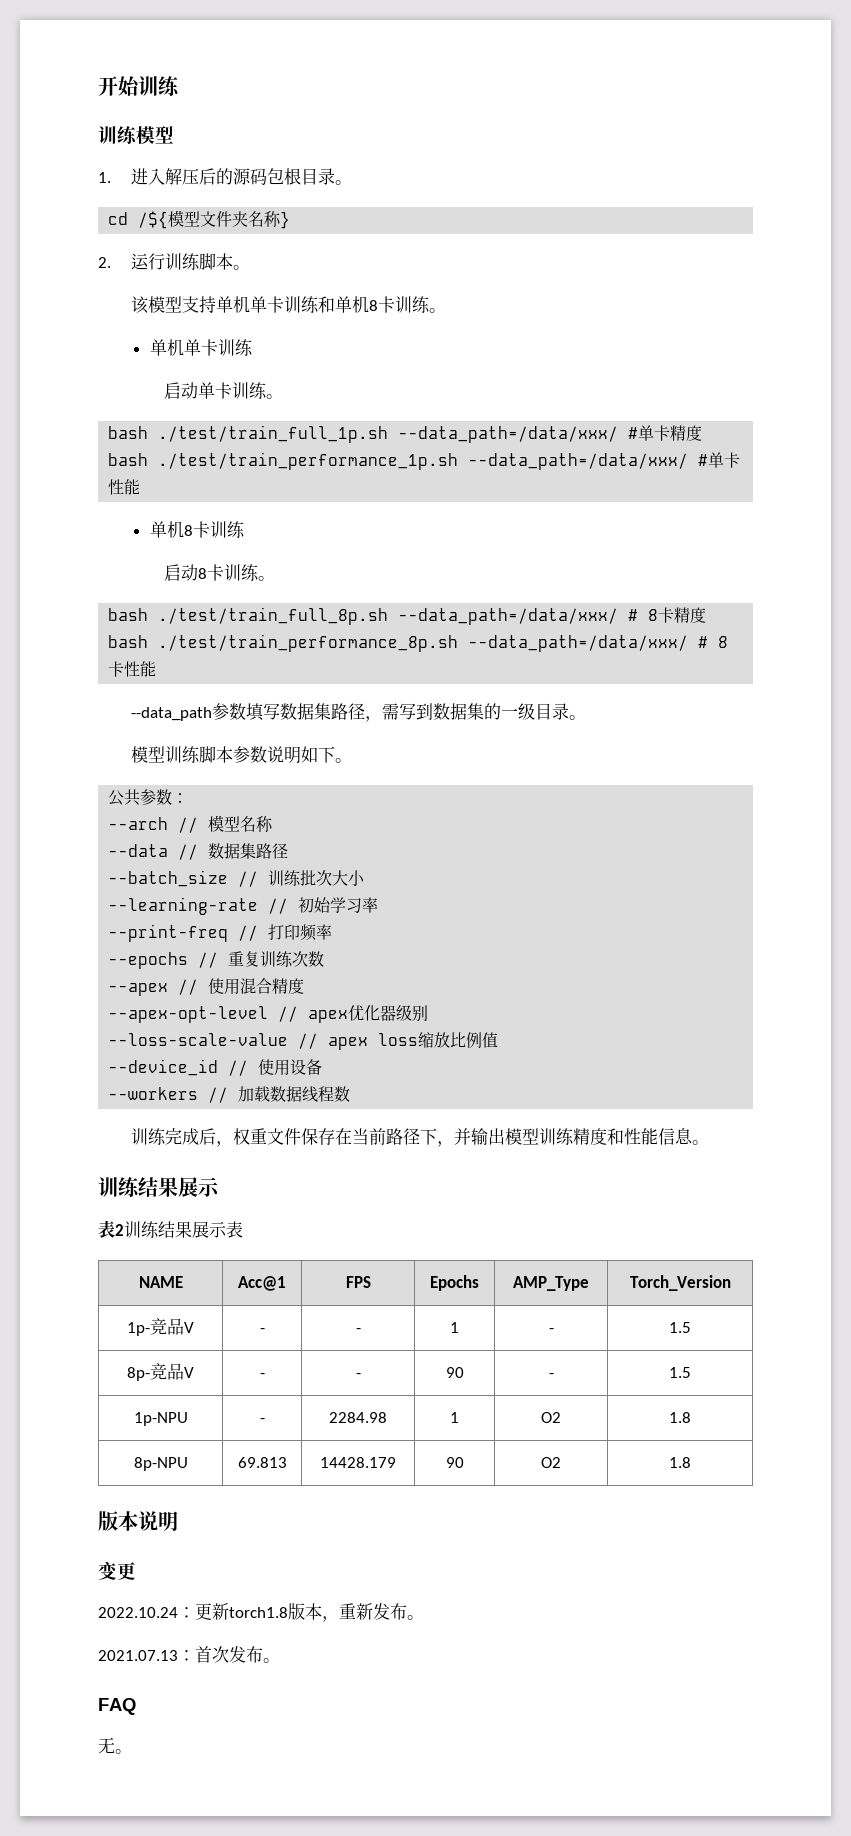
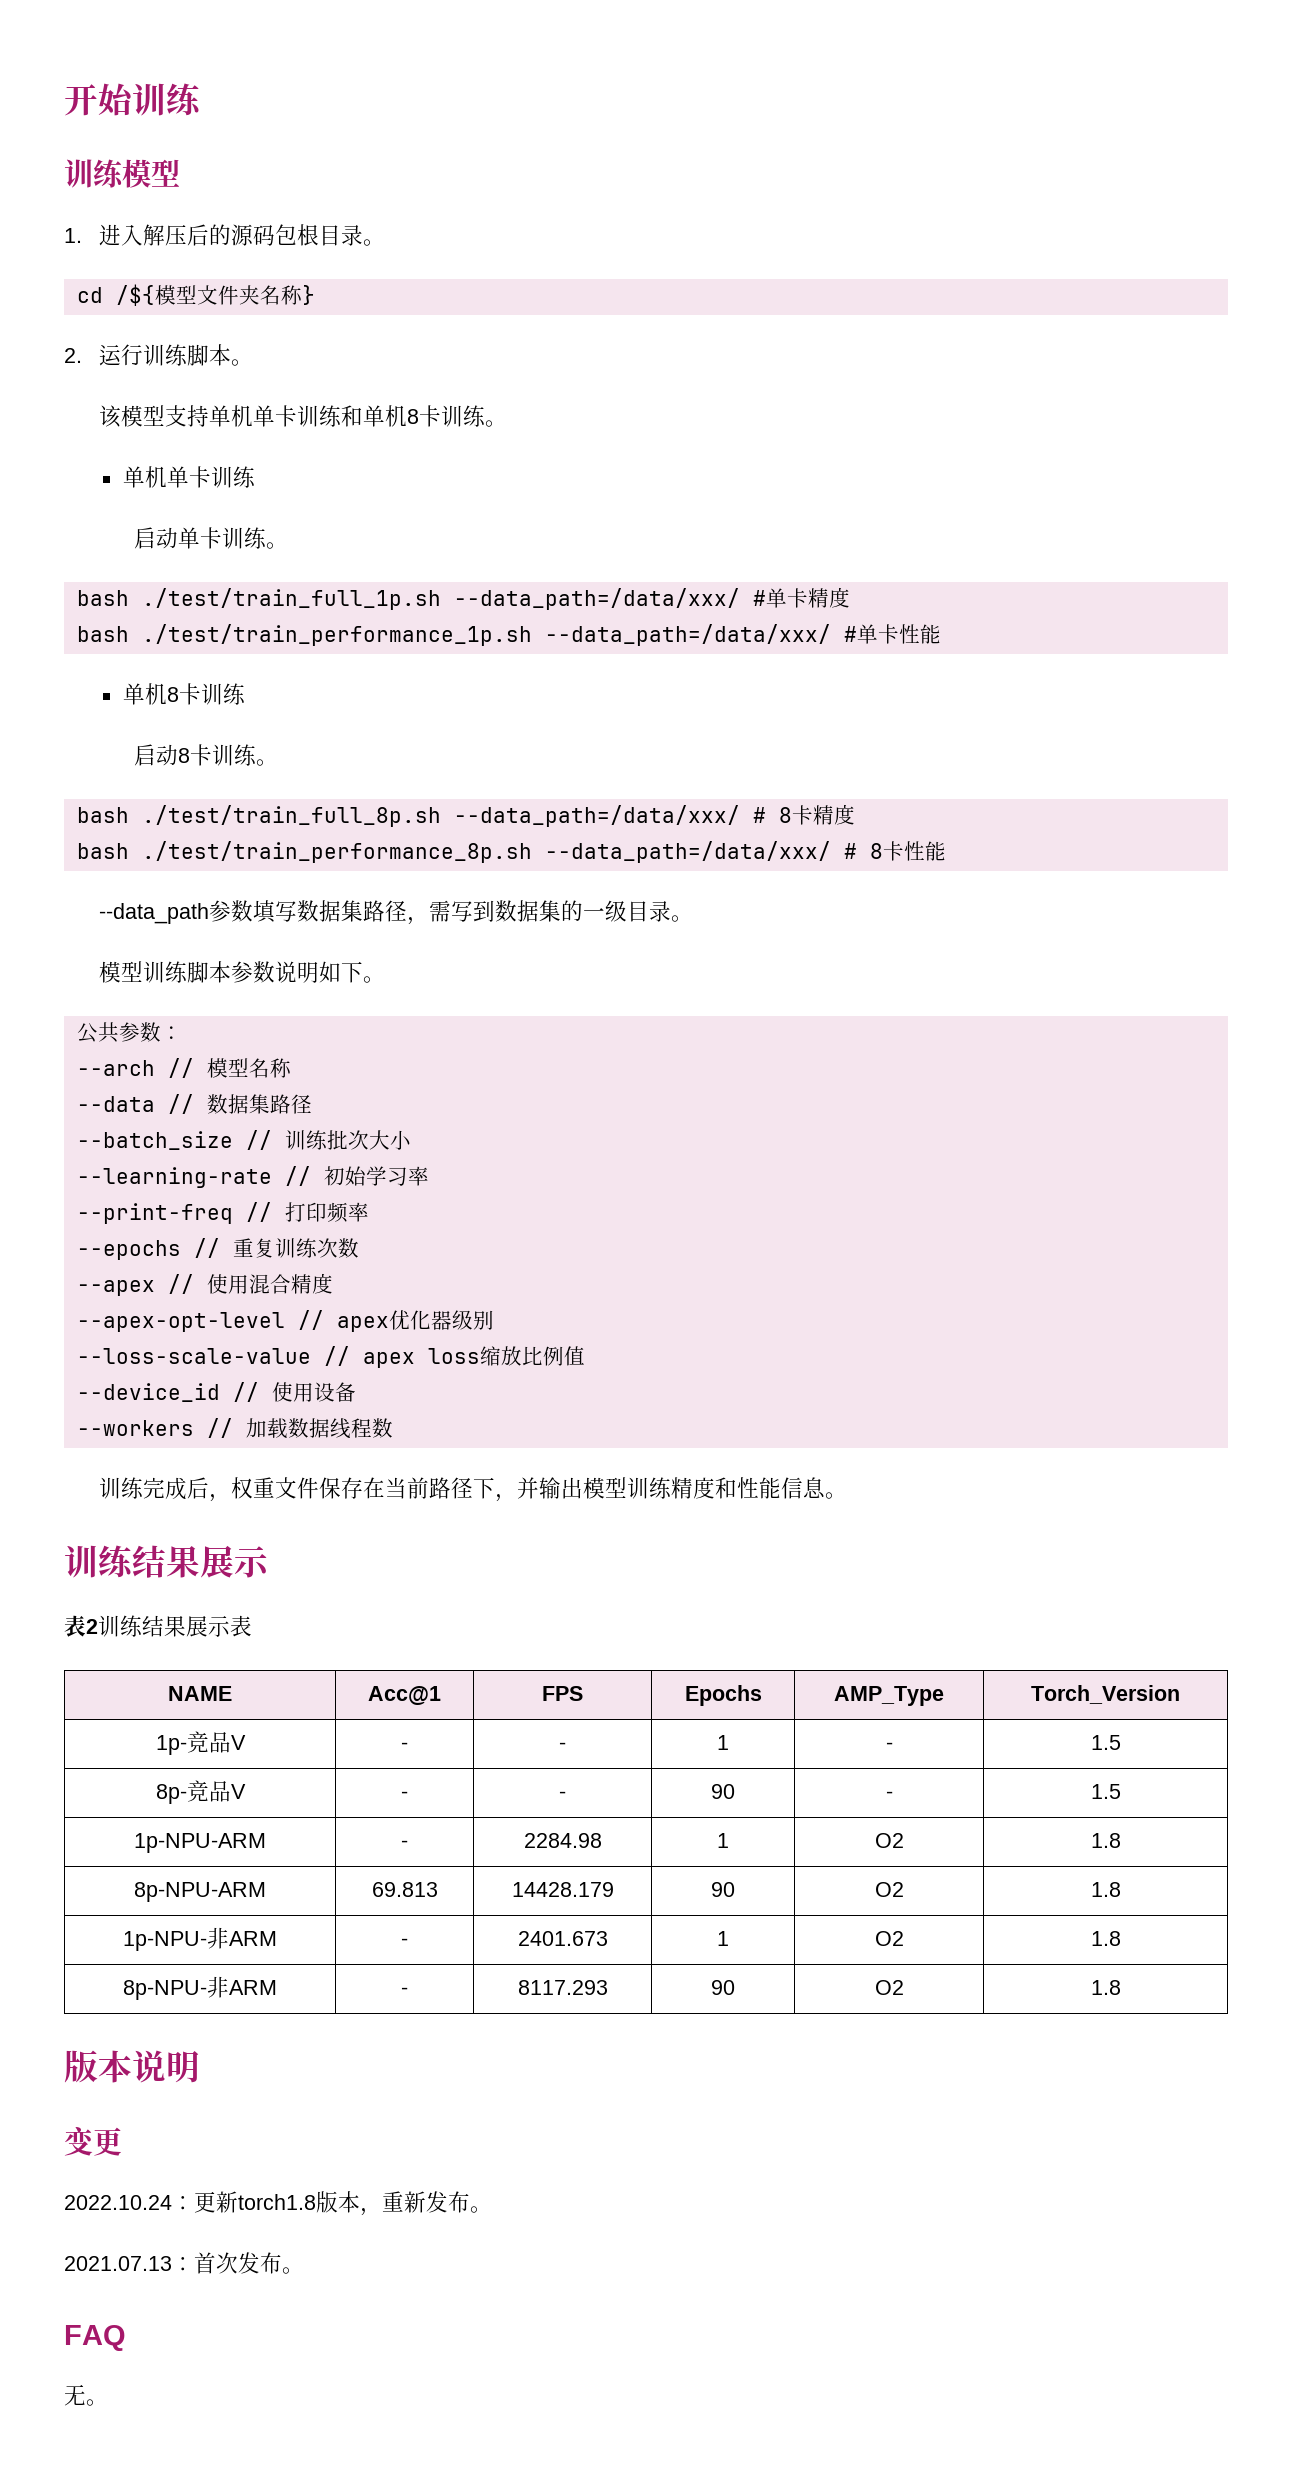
[133,1412,188,1426] 1p-NPU -> [134,1833,266,1853] 1p-NPU-ARM
[133,1457,188,1471] 8p-NPU -> [134,1882,266,1902] 8p-NPU-ARM
(691, 1462) none -> [123,1927,277,1951] [401,1938,408,1946] [517,1931,608,1946] [717,1931,729,1946] [874,1931,904,1946] [1090,1931,1121,1946] [123,1976,277,2000] [401,1987,408,1995] [517,1980,608,1995] [711,1980,735,1995] [874,1980,904,1995] [1090,1980,1121,1995] // 1p-NPU-非ARM | - | 2401.673 | 1 | O2 | 1.8 // 8p-NPU-非ARM | - | 8117.293 | 90 | O2 | 1.8

